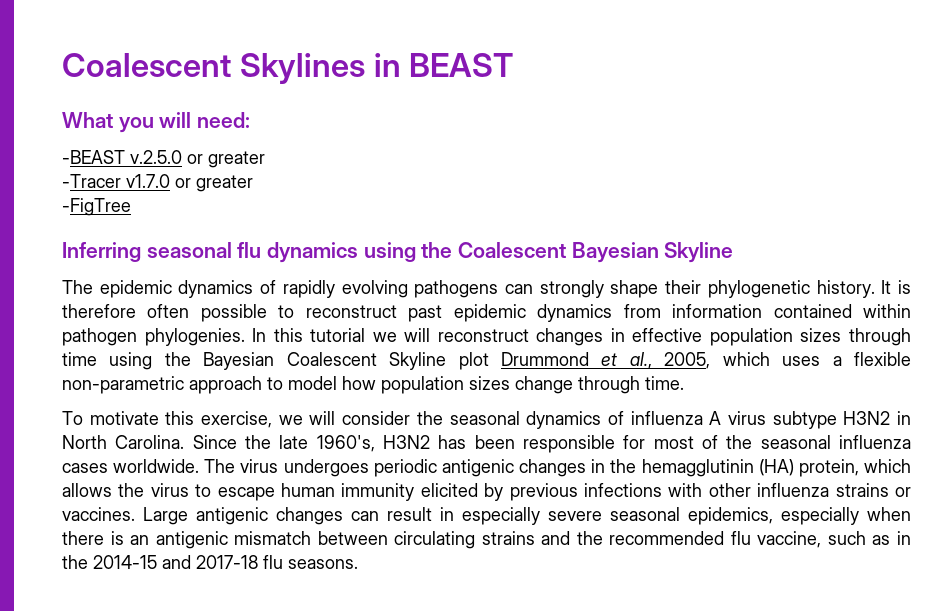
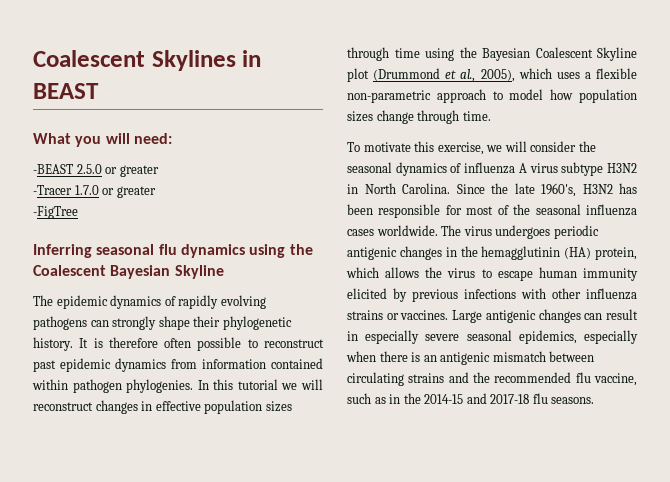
[130,150,182,164] v.2.5.0 -> [76,164,102,174] 2.5.0
[126,174,170,188] v1.7.0 -> [74,185,99,195] 1.7.0
[501,352,589,366] Drummond -> [373,68,441,81] (Drummond
[664,352,711,369] 2005, -> [480,69,515,82] 2005),

